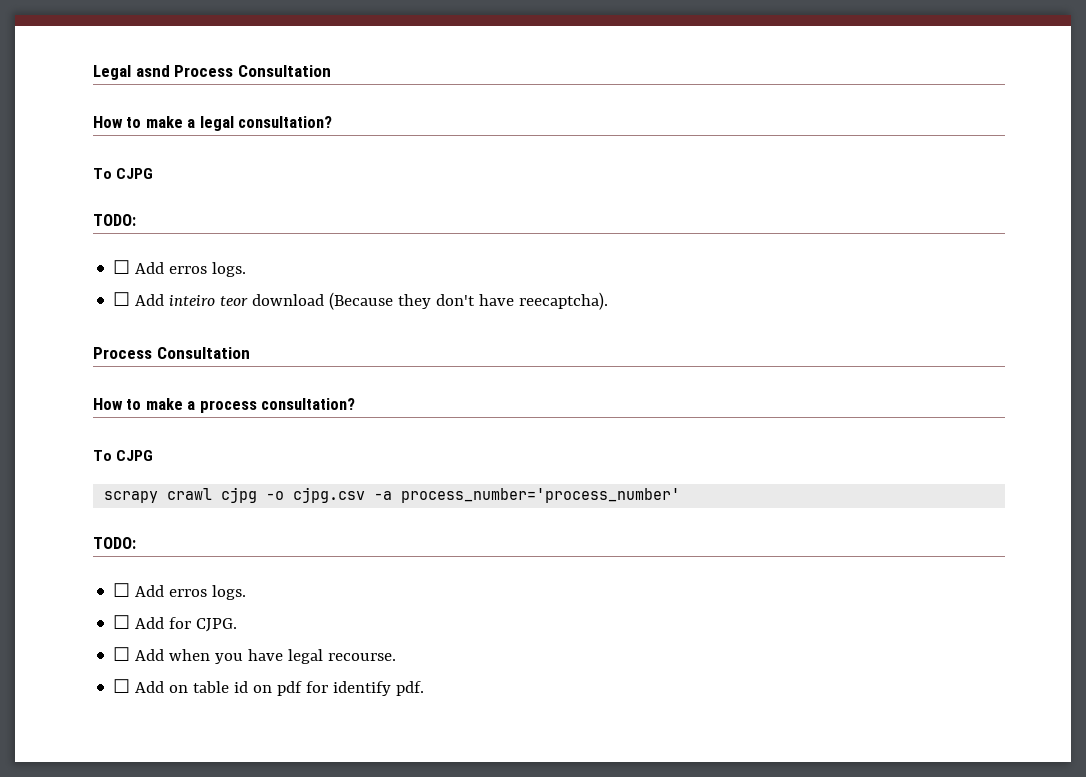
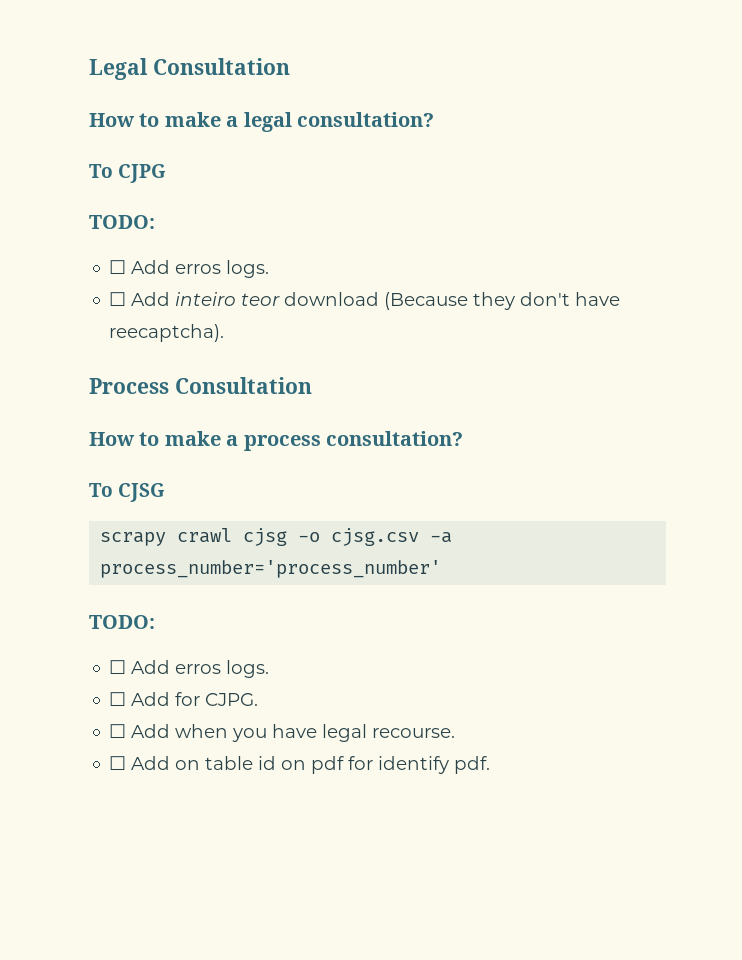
[135,65,234,77] asnd Process -> (148, 69) none
[116,450,154,461] CJPG -> [118,483,166,502] CJSG
[221,487,366,503] cjpg -o cjpg.csv -> [243,528,420,546] cjsg -o cjsg.csv

